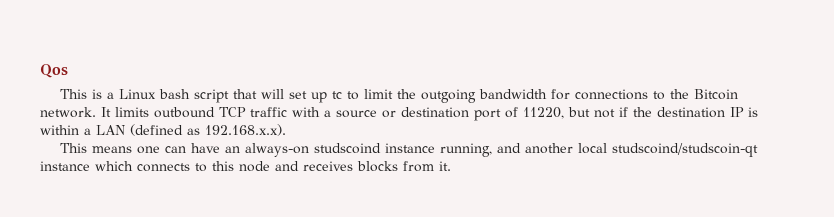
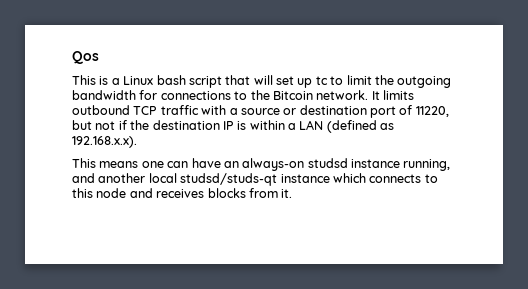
[313,143,381,154] studscoind -> [307,158,348,168] studsd
[611,143,758,157] studscoind/studscoin-qt -> [180,173,278,186] studsd/studs-qt

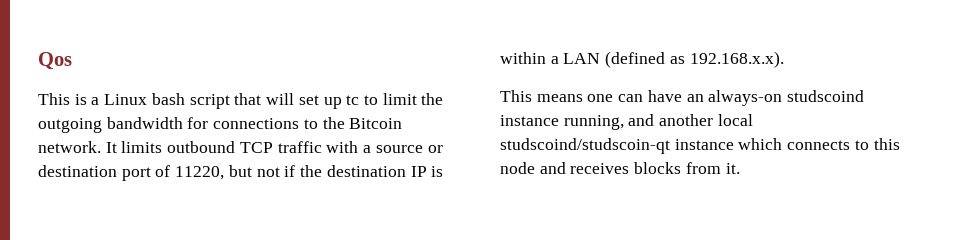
[307,158,348,168] studsd -> [787,90,865,102] studscoind
[180,173,278,186] studsd/studs-qt -> [500,138,670,154] studscoind/studscoin-qt

